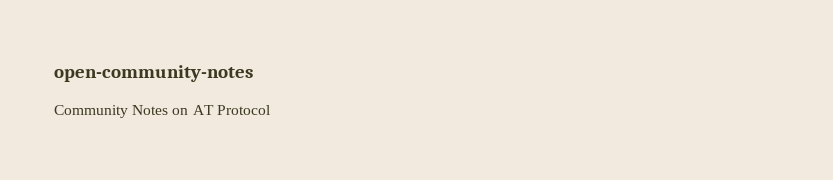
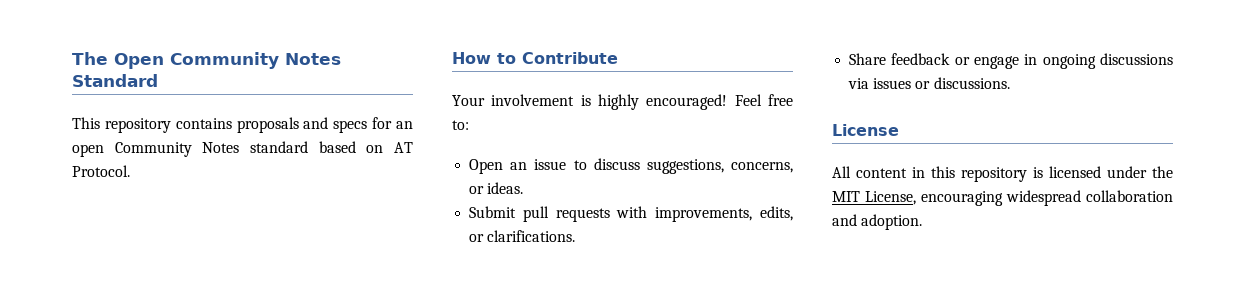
[54,65,253,82] [54,105,270,118] open-community-notes // Community Notes on AT Protocol -> [72,52,341,69] [72,74,158,87] [72,117,413,133] [72,141,413,157] [72,165,130,177] [452,52,618,64] [452,94,793,110] [452,120,469,130] [469,158,793,174] [469,182,524,194] [469,206,793,222] [469,230,576,242] [849,53,1173,69] [848,77,1010,89] [832,124,899,136] [832,166,1173,182] [832,190,1173,206] [832,214,923,230] The Open Community Notes Standard // This repository contains proposals and specs for an open Community Notes standard based on AT Protocol. // How to Contribute // Your involvement is highly encouraged! Feel free to: // Open an issue to discuss suggestions, concerns, or ideas. // Submit pull requests with improvements, edits, or clarifications. // Share feedback or engage in ongoing discussions via issues or discussions. // License // All content in this repository is licensed under the MIT License, encouraging widespread collaboration and adoption.

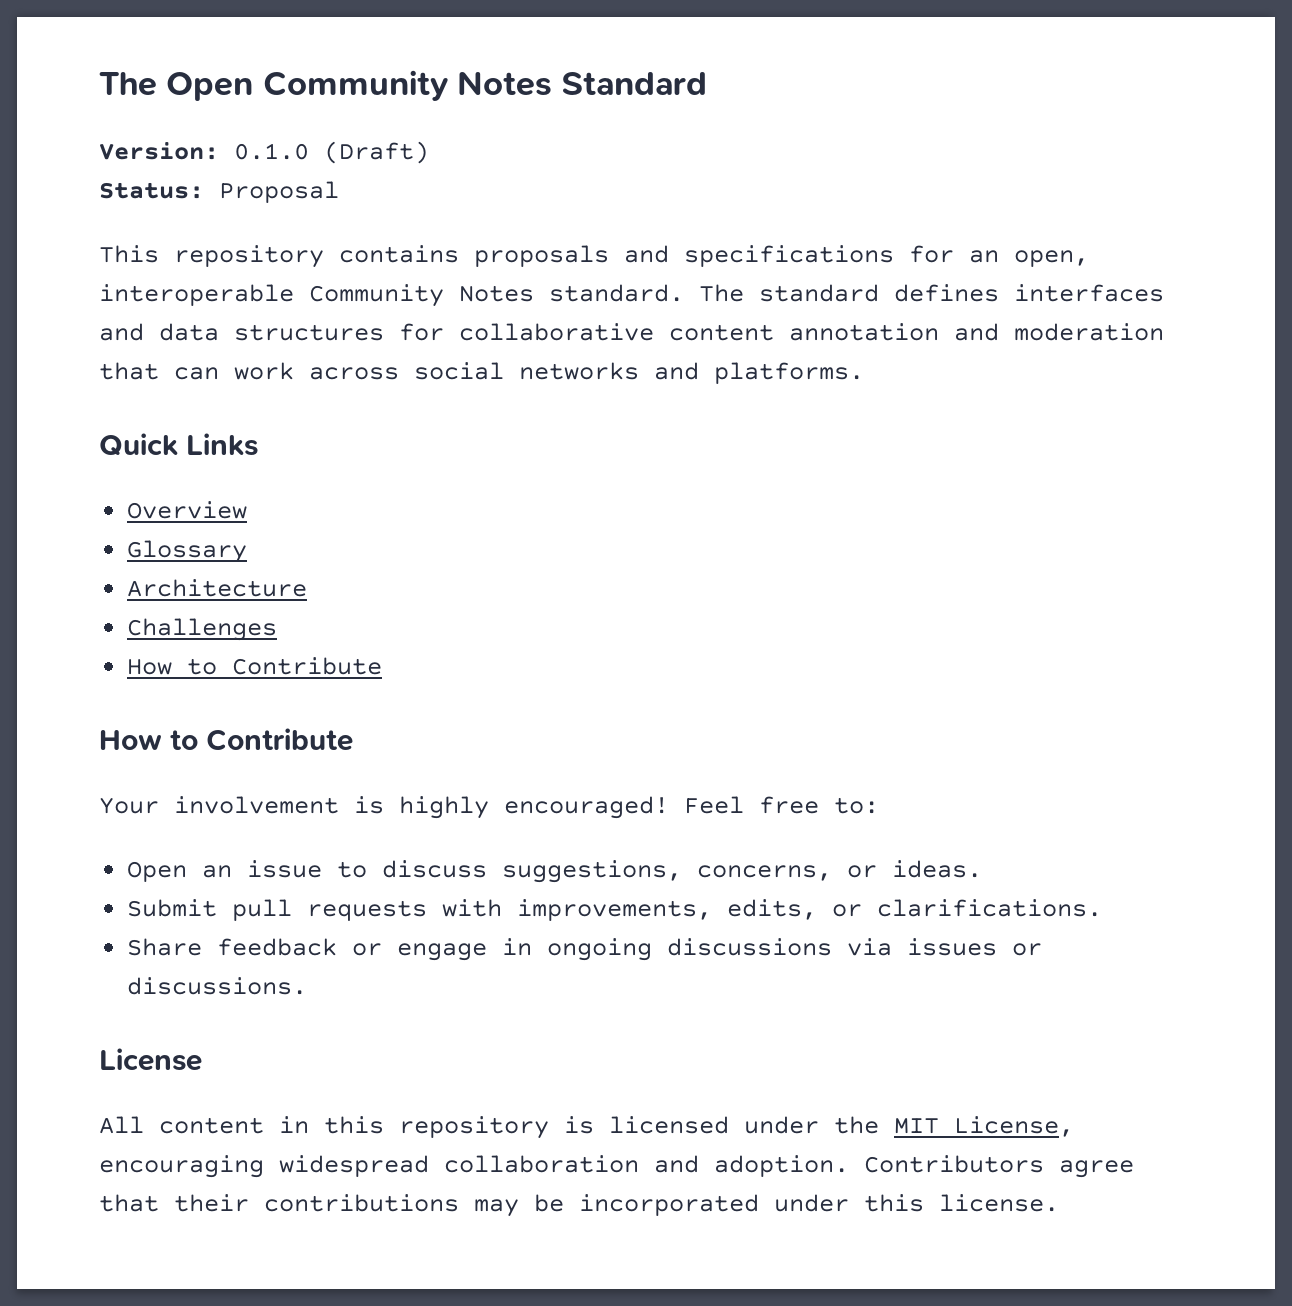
(158, 80) none -> [99,141,429,164] [99,181,339,203] // Version: 0.1.0 (Draft) // Status: Proposal
[333,120,368,133] specs -> [684,245,894,267] specifications
[72,141,413,157] [72,165,130,177] open Community Notes standard based on AT Protocol. -> [1014,250,1089,267] [99,284,1164,307] [99,323,1164,341] [99,362,864,384] [99,433,259,456] [127,501,248,519] [127,540,248,563] [127,579,308,597] [127,618,278,641] [127,657,383,675] open, interoperable Community Notes standard. The standard defines interfaces and data structures for collaborative content annotation and moderation that can work across social networks and platforms. // Quick Links // Overview // Glossary // Architecture // Challenges // How to Contribute
(923, 222) none -> [864,1155,1134,1178] [99,1194,1059,1217] Contributors agree that their contributions may be incorporated under this license.

